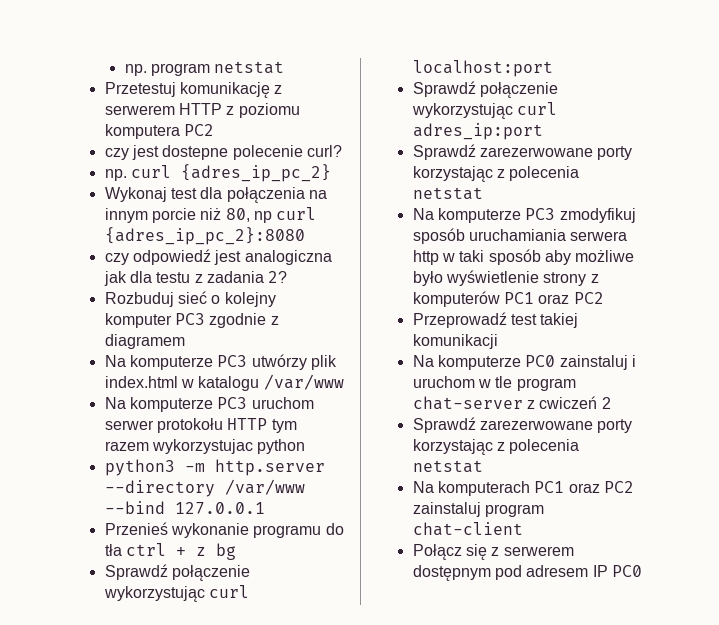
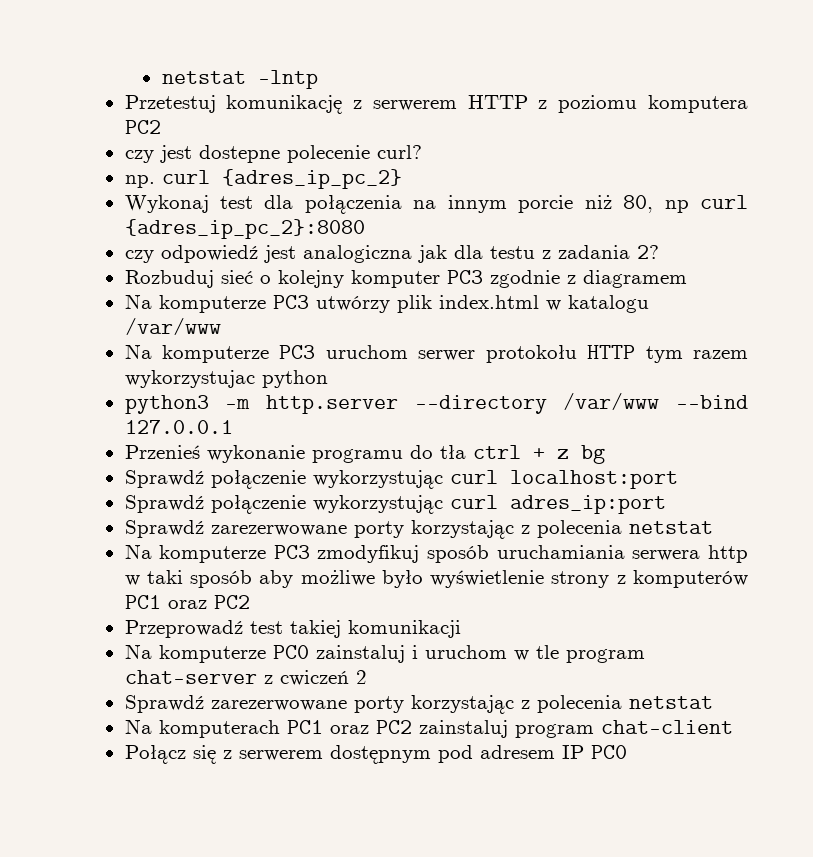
[124,61,285,76] np. program netstat -> [161,70,318,89] netstat –lntp

